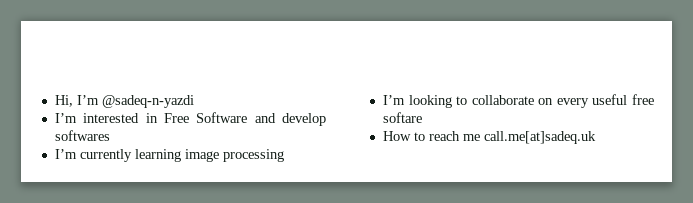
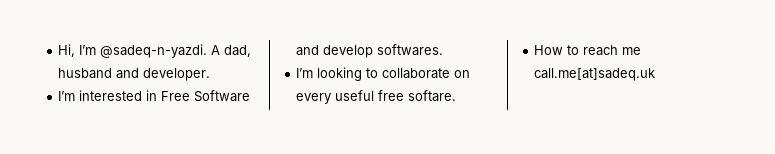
[101,95,194,108] @sadeq-n-yazdi -> [100,44,252,58] [58,68,211,81] @sadeq-n-yazdi. A dad, husband and developer.
[54,130,110,141] [54,149,284,162] softwares // I’m currently learning image processing -> [377,44,444,56] softwares.
[382,112,422,123] softare -> [408,90,457,102] softare.

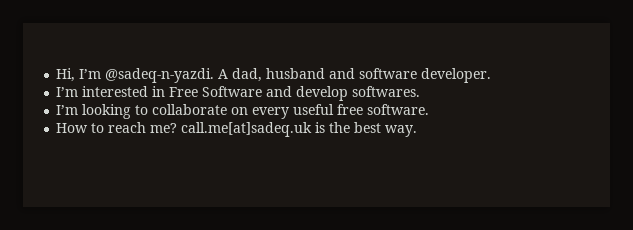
(140, 73) none -> [359,68,418,79] software
[408,90,457,102] softare. -> [367,104,430,115] software.
[622,47,642,55] [534,68,656,81] me call.me[at]sadeq.uk -> [150,122,418,137] me? call.me[at]sadeq.uk is the best way.

